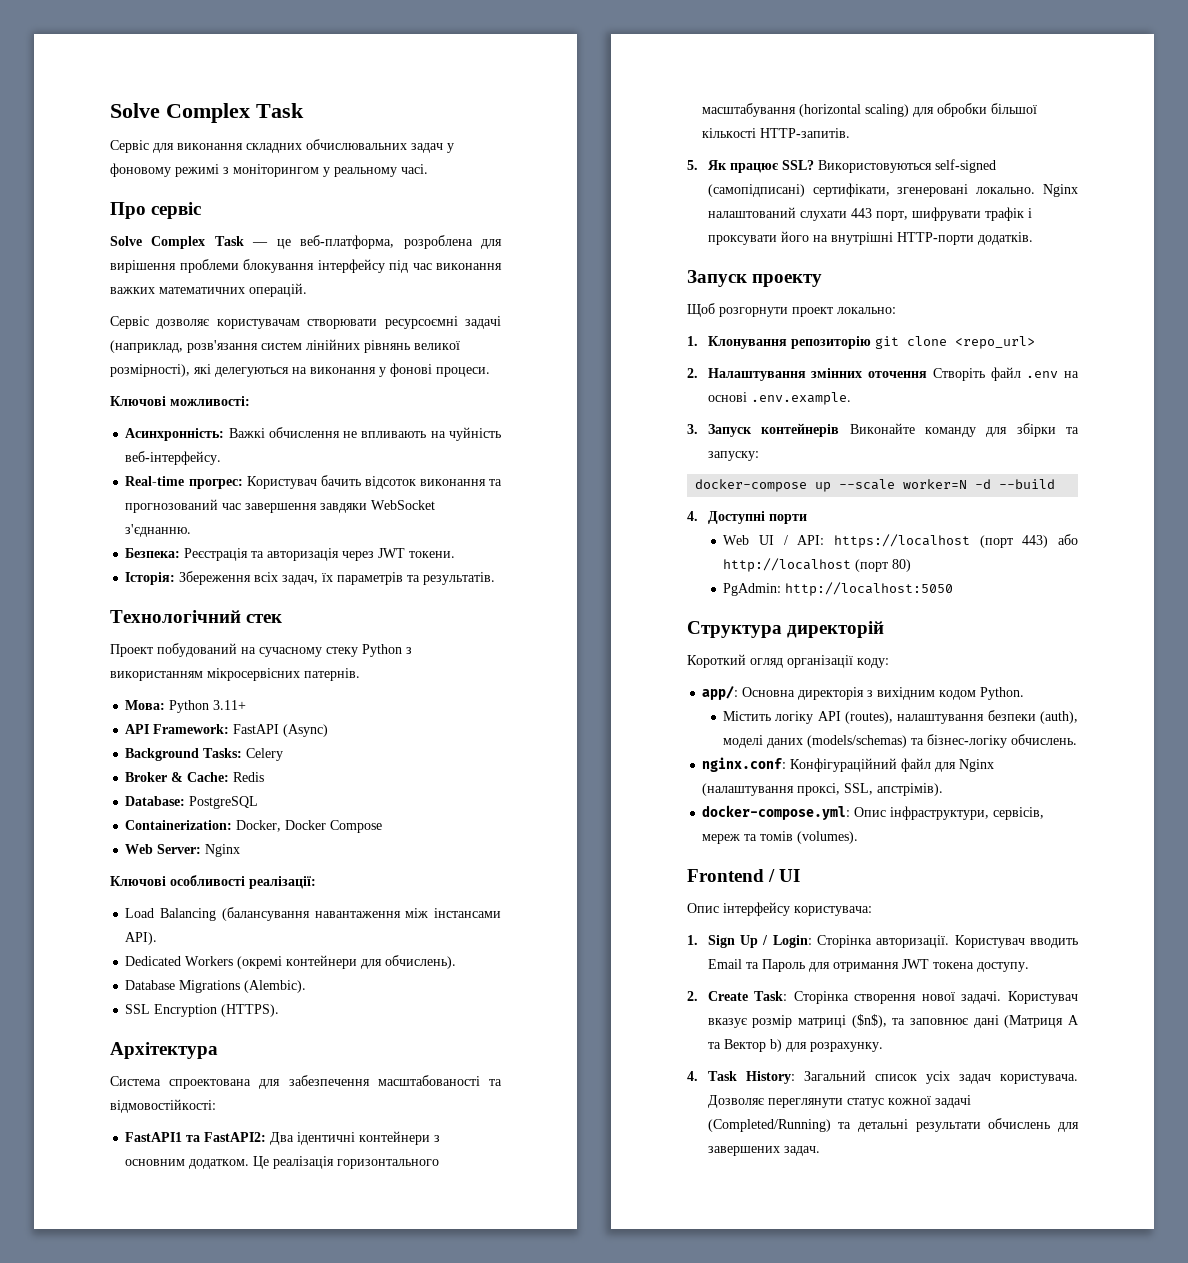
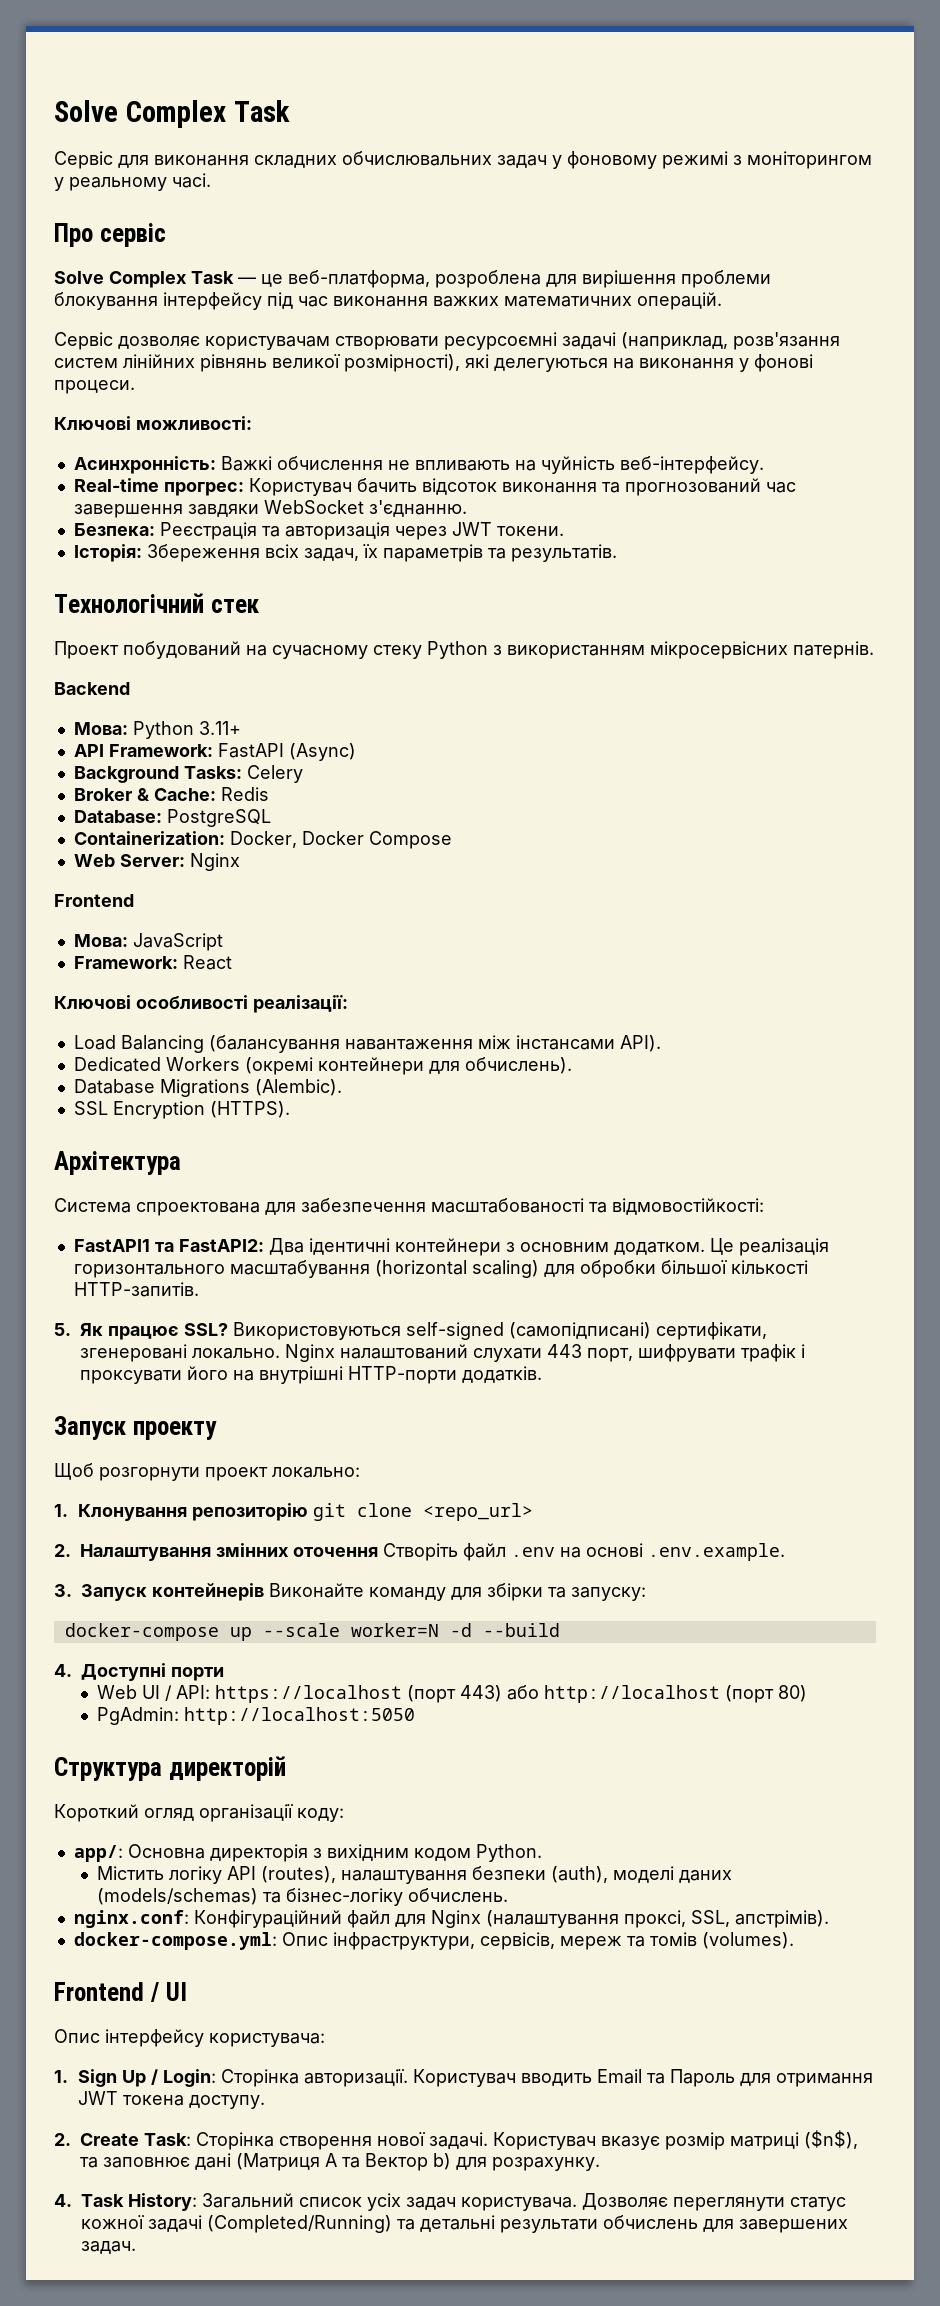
(360, 674) none -> [54,682,130,695] // Backend
(241, 850) none -> [54,894,134,907] [73,933,223,951] [73,955,232,970] // Frontend // Мова: JavaScript // Framework: React

